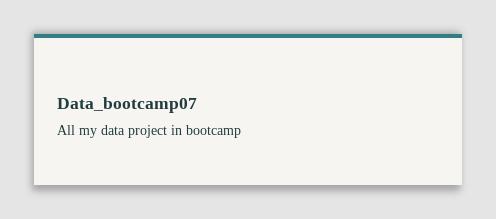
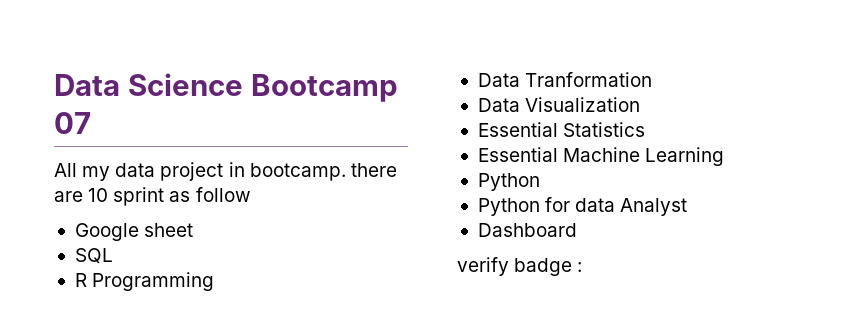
[57,97,197,113] Data_bootcamp07 -> [54,73,398,102] [54,112,91,134] Data Science Bootcamp 07
[186,125,241,138] bootcamp -> [249,163,397,181] [54,187,251,206] [74,223,194,241] [74,248,113,264] [74,272,215,291] [477,72,653,87] [477,97,641,112] [477,122,646,137] [477,147,725,166] [477,173,540,191] [477,197,688,216] [477,223,577,237] [457,257,583,276] bootcamp. there are 10 sprint as follow // Google sheet // SQL // R Programming // Data Tranformation // Data Visualization // Essential Statistics // Essential Machine Learning // Python // Python for data Analyst // Dashboard // verify badge :

